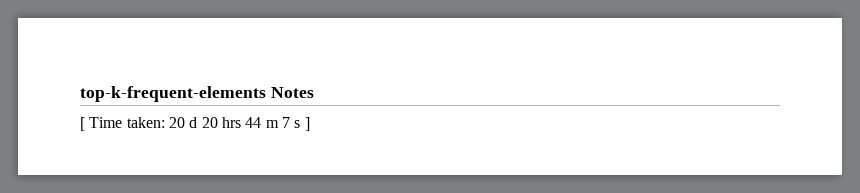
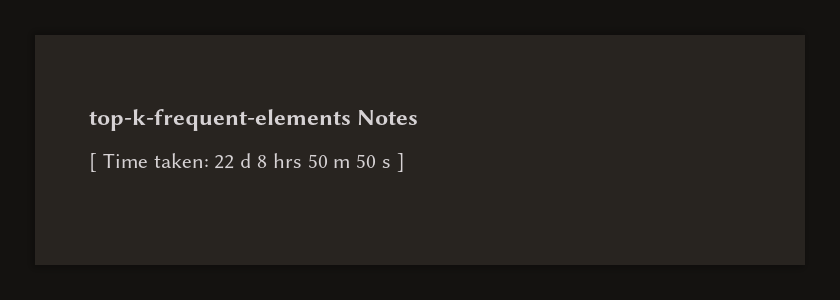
[168,117,290,128] 20 d 20 hrs 44 m 7 -> [214,153,377,169] 22 d 8 hrs 50 m 50

